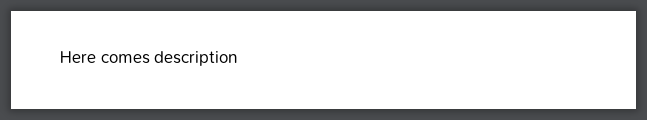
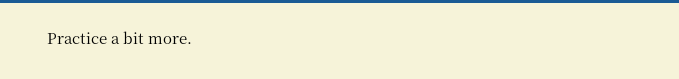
[60,51,239,66] Here comes description -> [47,31,193,44] Practice a bit more.

